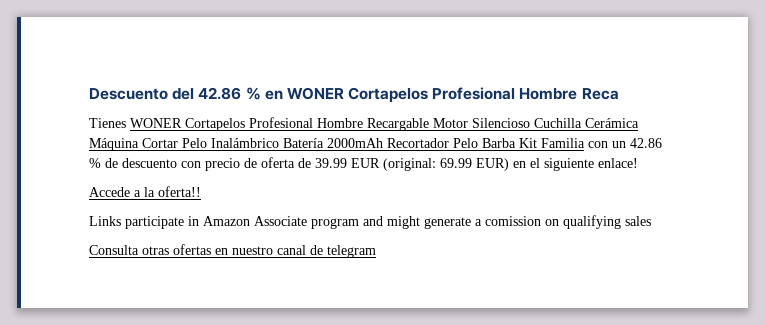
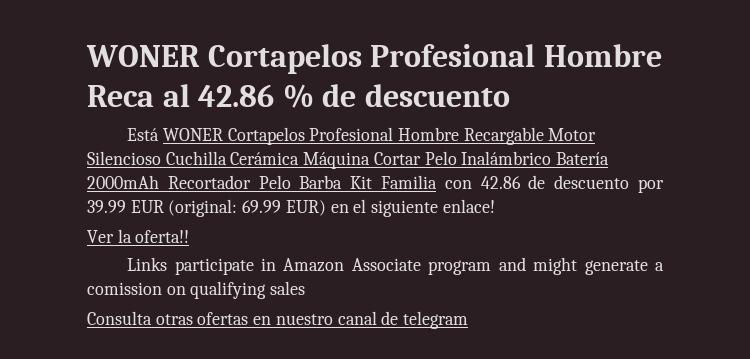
[89,87,283,100] Descuento del 42.86 % en -> (86, 56) none
[89,118,126,128] // Tienes -> [162,84,510,108] [127,128,160,141] al 42.86 % de descuento // Está
[612,138,662,148] [89,157,311,171] un 42.86 % de descuento con precio de oferta de -> [480,175,664,193] 42.86 de descuento por
[89,187,141,197] Accede a -> [87,230,114,243] Ver

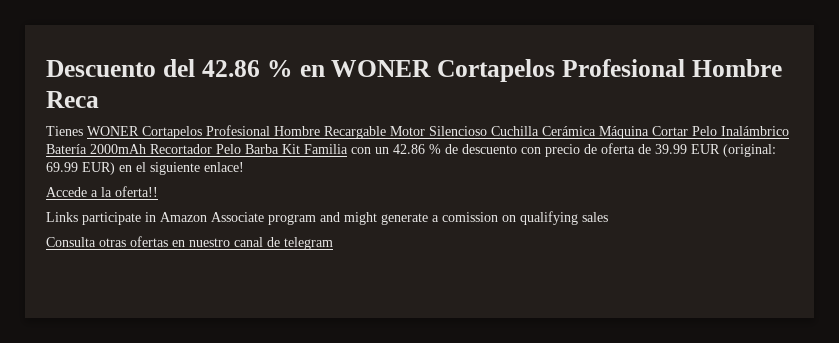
(86, 56) none -> [46,59,325,77] Descuento del 42.86 % en
[162,84,510,108] [127,128,160,141] al 42.86 % de descuento // Está -> [46,126,83,136] // Tienes
[480,175,664,193] 42.86 de descuento por -> [375,143,651,157] un 42.86 % de descuento con precio de oferta de
[87,230,114,243] Ver -> [46,187,98,197] Accede a

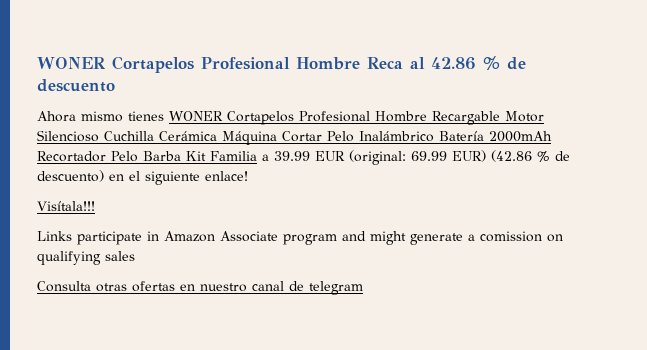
[46,59,325,77] Descuento del 42.86 % en -> (37, 63) none
[46,126,83,136] // Tienes -> [410,56,526,70] [37,79,115,92] [37,111,164,122] al 42.86 % de descuento // Ahora mismo tienes
[351,143,651,157] con un 42.86 % de descuento con precio de oferta de -> [262,154,269,161] a
(115, 168) none -> [491,150,570,162] [37,170,104,182] (42.86 % de descuento)
[46,186,158,197] Accede a la oferta!! -> [37,201,95,211] Visítala!!!

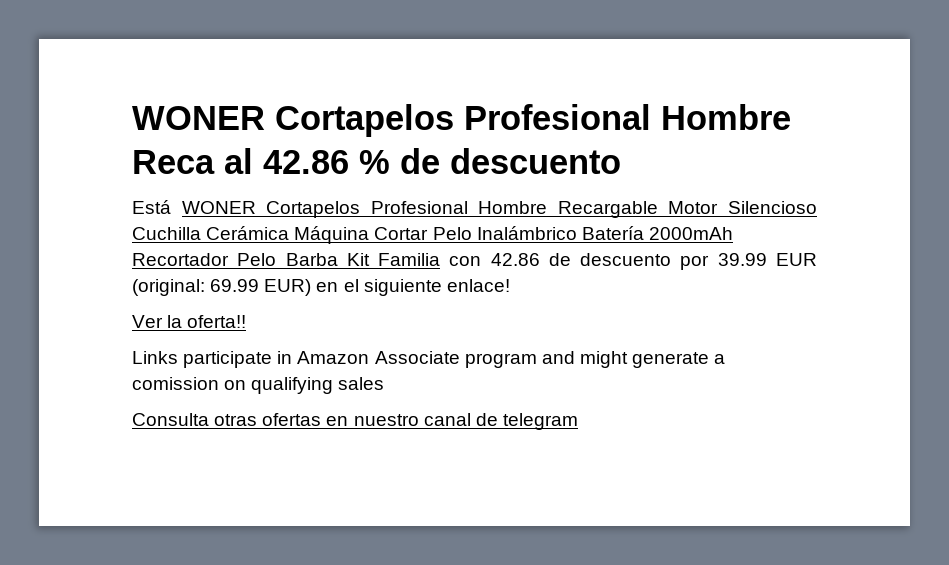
[37,111,164,122] Ahora mismo tienes -> [132,200,171,214] Está
[262,154,269,161] a -> [449,253,710,270] con 42.86 de descuento por
[491,150,570,162] [37,170,104,182] (42.86 % de descuento) -> (312, 287) none
[37,201,95,211] Visítala!!! -> [132,315,247,328] Ver la oferta!!

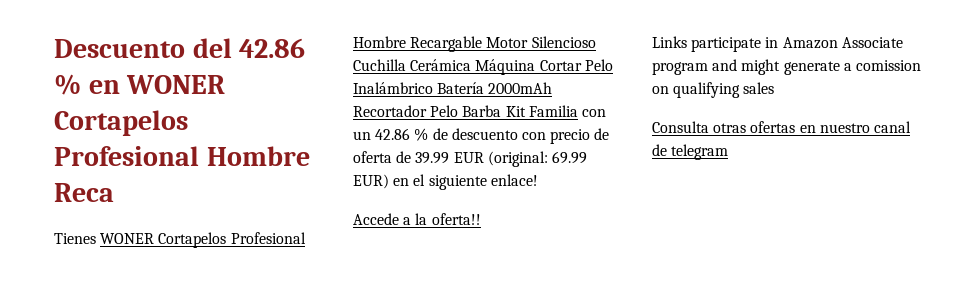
(132, 118) none -> [54,38,306,58] [54,74,120,95] Descuento del 42.86 % en
[224,148,621,174] [132,200,171,214] al 42.86 % de descuento // Está -> [54,233,96,244] // Tienes
[490,253,710,270] 42.86 de descuento por -> [353,128,610,144] [353,151,412,163] un 42.86 % de descuento con precio de oferta de
[132,315,163,328] Ver -> [353,213,412,225] Accede a

